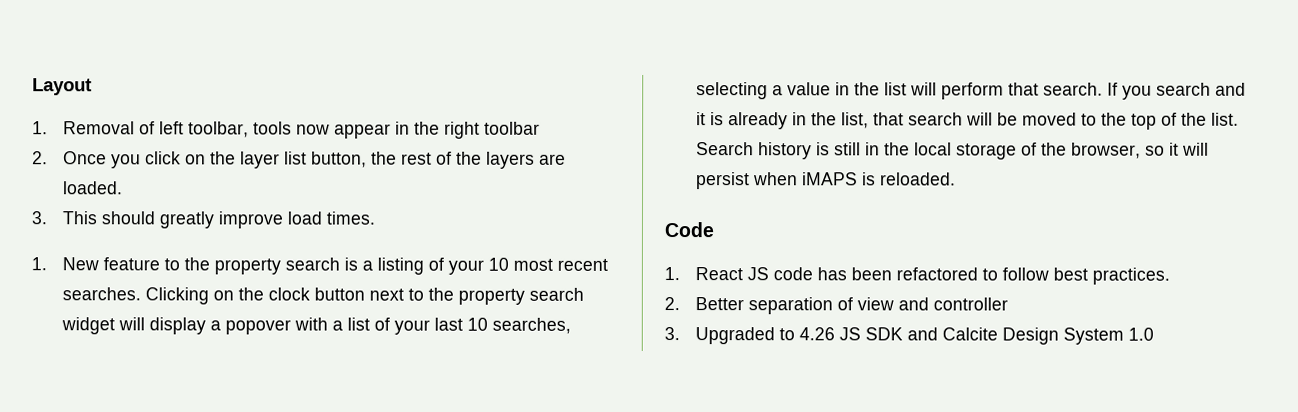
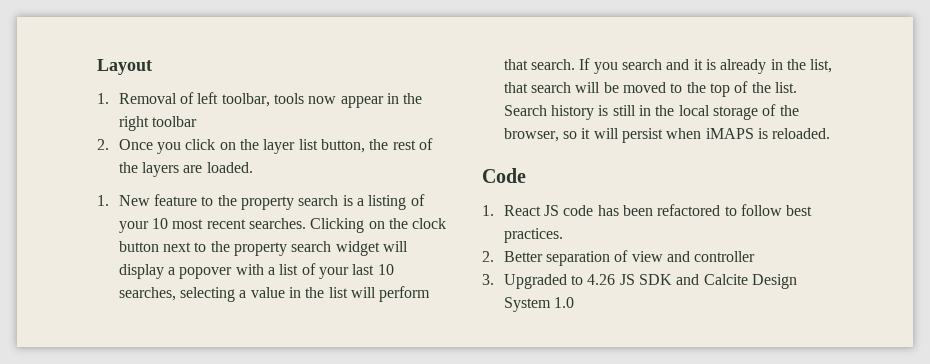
[31,211,375,229] // 3. This should greatly improve load times. -> (253, 167) none

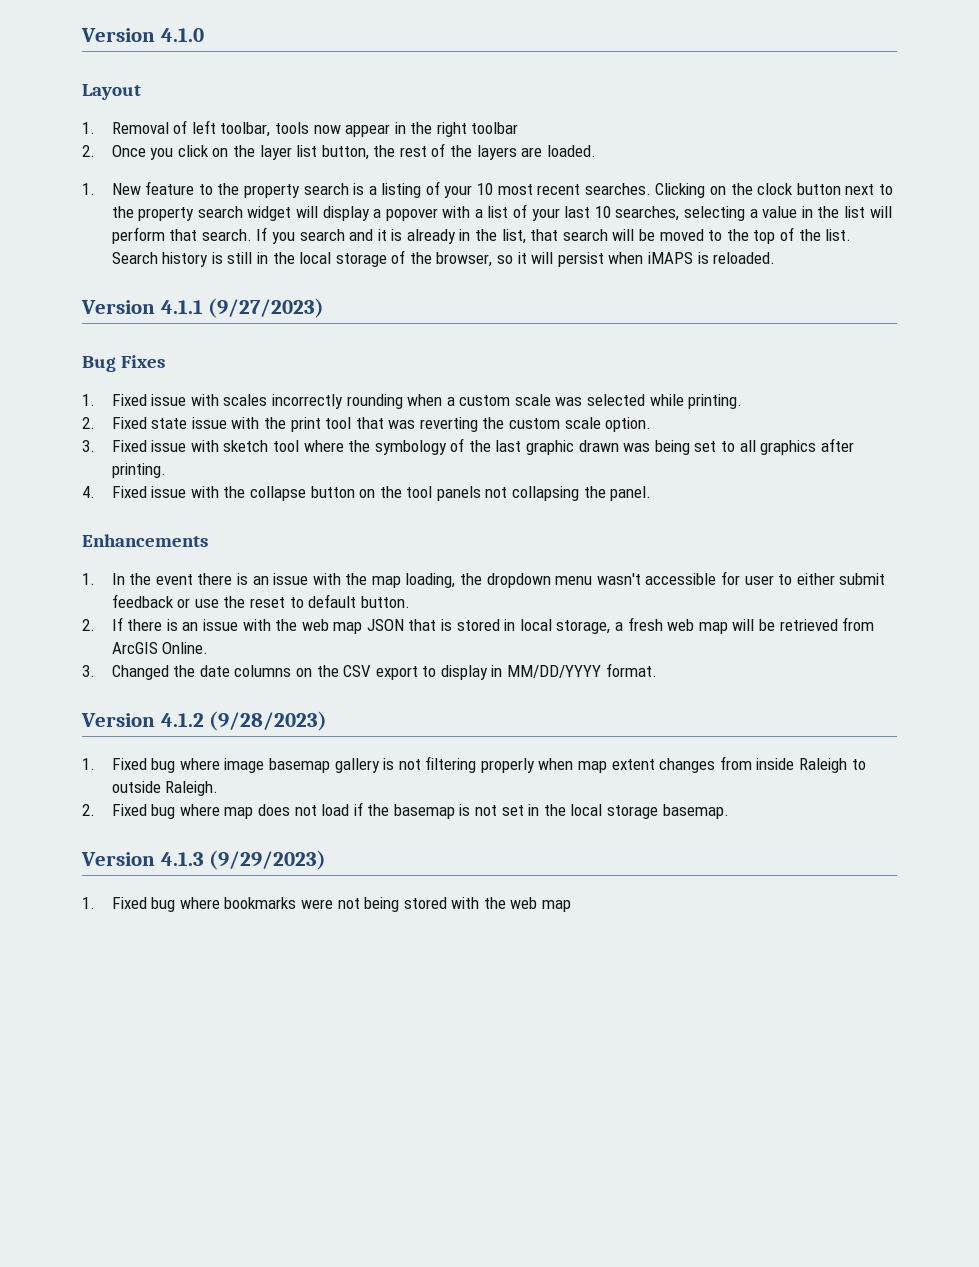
(97, 67) none -> [81,28,204,42] Version 4.1.0 //
[482,168,526,183] [482,204,813,216] [503,228,563,243] [482,250,756,266] [482,274,798,289] [503,297,575,312] Code // 1. React JS code has been refactored to follow best practices. // 2. Better separation of view and controller // 3. Upgraded to 4.26 JS SDK and Calcite Design System 1.0 -> [81,298,325,318] [82,355,166,372] [82,394,743,409] [82,417,652,432] [82,438,854,455] [111,463,166,478] [82,486,652,501] [82,534,208,547] [82,571,886,588] [111,594,410,608] [82,617,875,634] [111,642,209,654] [82,663,657,680] [81,711,328,731] [82,756,866,773] [111,781,219,796] [82,802,729,819] [81,850,327,870] [82,897,572,912] Version 4.1.1 (9/27/2023) // Bug Fixes // 1. Fixed issue with scales incorrectly rounding when a custom scale was selected while printing. // 2. Fixed state issue with the print tool that was reverting the custom scale option. // 3. Fixed issue with sketch tool where the symbology of the last graphic drawn was being set to all graphics after printing. // 4. Fixed issue with the collapse button on the tool panels not collapsing the panel. // Enhancements // 1. In the event there is an issue with the map loading, the dropdown menu wasn't accessible for user to either submit feedback or use the reset to default button. // 2. If there is an issue with the web map JSON that is stored in local storage, a fresh web map will be retrieved from ArcGIS Online. // 3. Changed the date columns on the CSV export to display in MM/DD/YYYY format. // Version 4.1.2 (9/28/2023) // 1. Fixed bug where image basemap gallery is not filtering properly when map extent changes from inside Raleigh to outside Raleigh. // 2. Fixed bug where map does not load if the basemap is not set in the local storage basemap. // Version 4.1.3 (9/29/2023) // 1. Fixed bug where bookmarks were not being stored with the web map

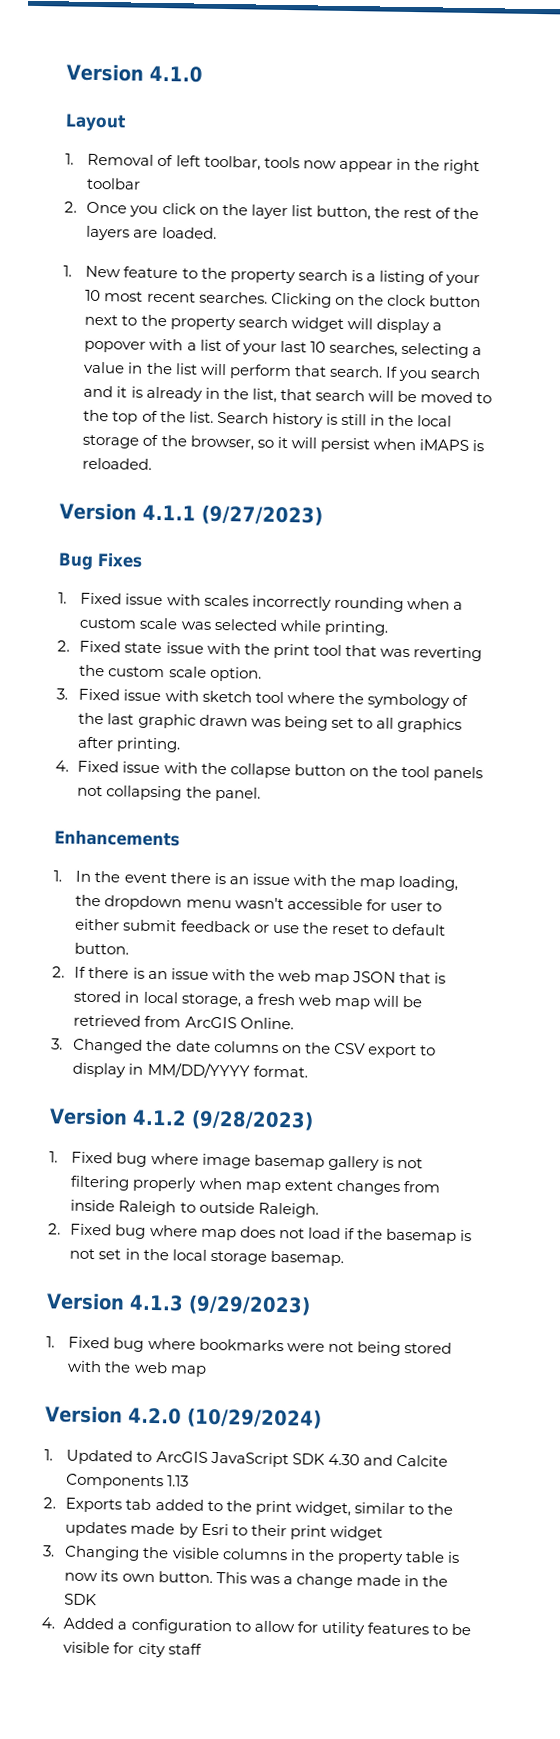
(572, 906) none -> [45,1405,322,1429] [44,1449,448,1468] [66,1473,190,1490] [43,1497,453,1517] [65,1521,383,1541] [42,1545,460,1566] [64,1570,448,1589] [64,1593,98,1606] [41,1617,471,1637] [63,1641,202,1658] // Version 4.2.0 (10/29/2024) // 1. Updated to ArcGIS JavaScript SDK 4.30 and Calcite Components 1.13 // 2. Exports tab added to the print widget, similar to the updates made by Esri to their print widget // 3. Changing the visible columns in the property table is now its own button. This was a change made in the SDK // 4. Added a configuration to allow for utility features to be visible for city staff

